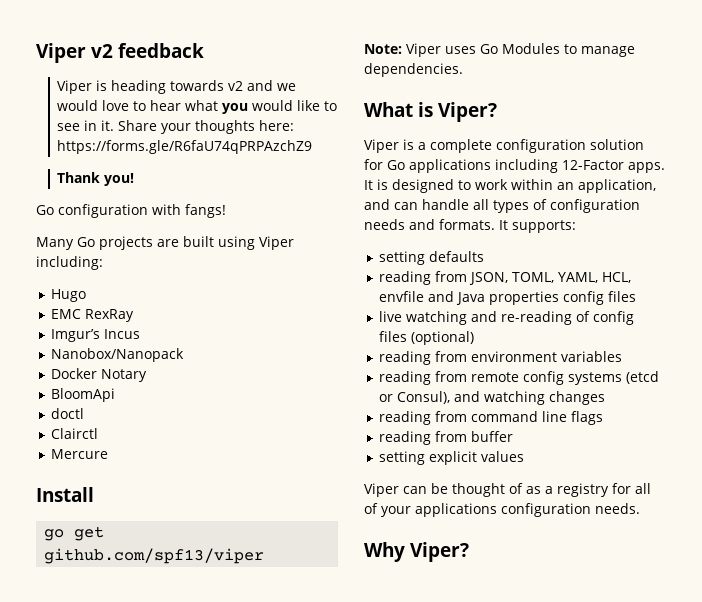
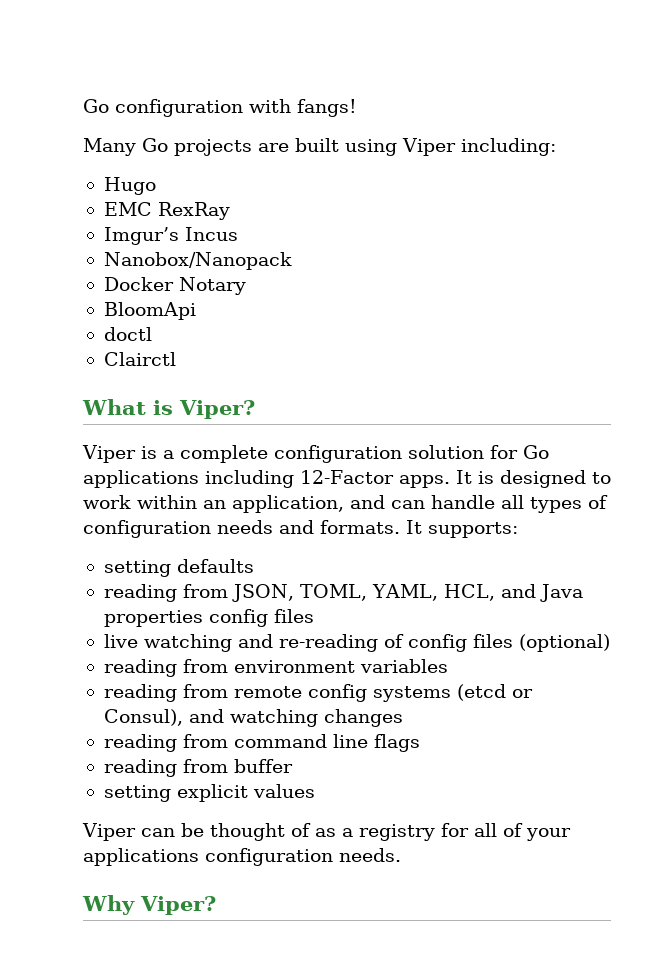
[36,43,205,63] [57,80,297,94] [57,100,338,114] [57,120,295,134] [57,140,313,154] [57,172,135,186] Viper v2 feedback // Viper is heading towards v2 and we would love to hear what you would like to see in it. Share your thoughts here: https://forms.gle/R6faU74qPRPAzchZ9 // Thank you! // -> (83, 106) none
[51,449,109,459] [36,487,94,502] [44,526,105,541] [44,548,265,564] [364,43,635,57] [364,63,463,77] // Mercure // Install // go get github.com/spf13/viper // Note: Viper uses Go Modules to manage dependencies. -> (176, 359) none
[379,291,425,302] envfile -> (495, 592) none

